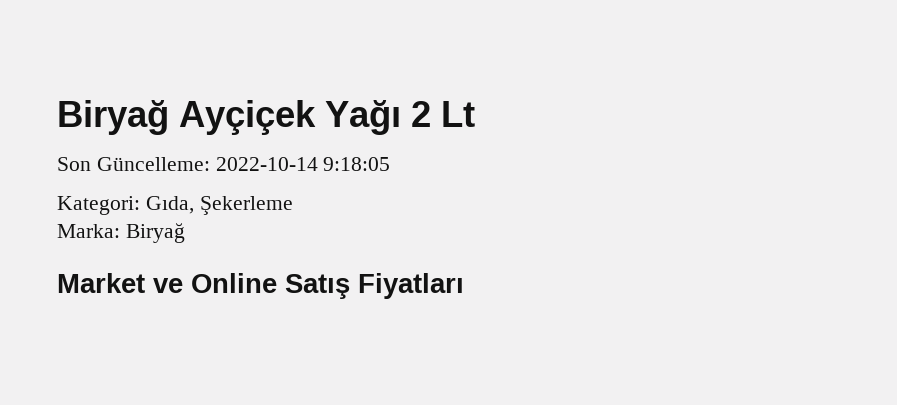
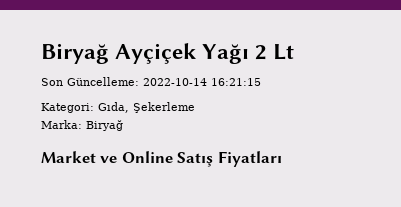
[323,157,391,171] 9:18:05 -> [211,78,261,86] 16:21:15

